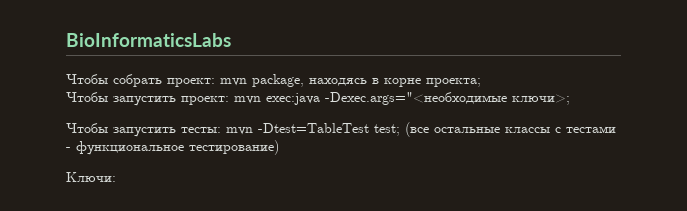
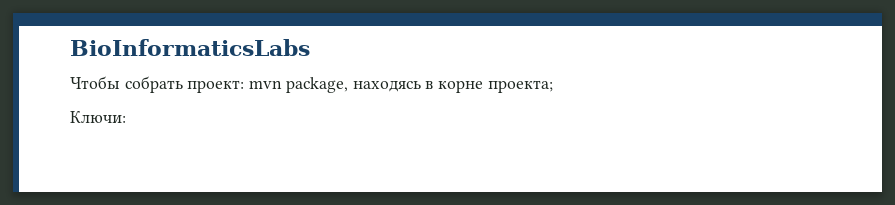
[66,92,570,106] [66,122,616,137] [66,140,279,155] // Чтобы запустить проект: mvn exec:java -Dexec.args="<необходимые ключи>; // Чтобы запустить тесты: mvn -Dtest=TableTest test; (все остальные классы с тестами - функциональное тестирование) -> (553, 86) none

